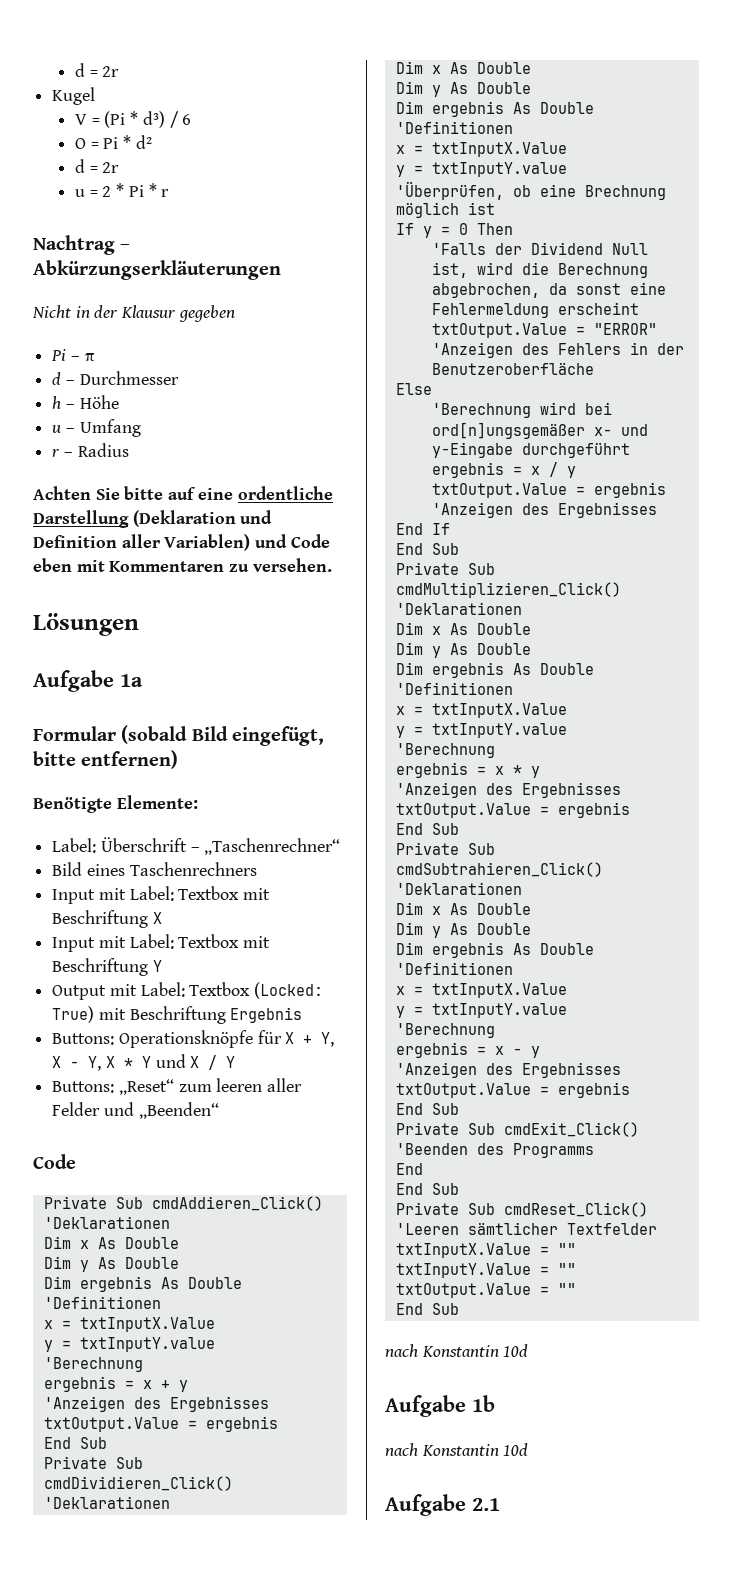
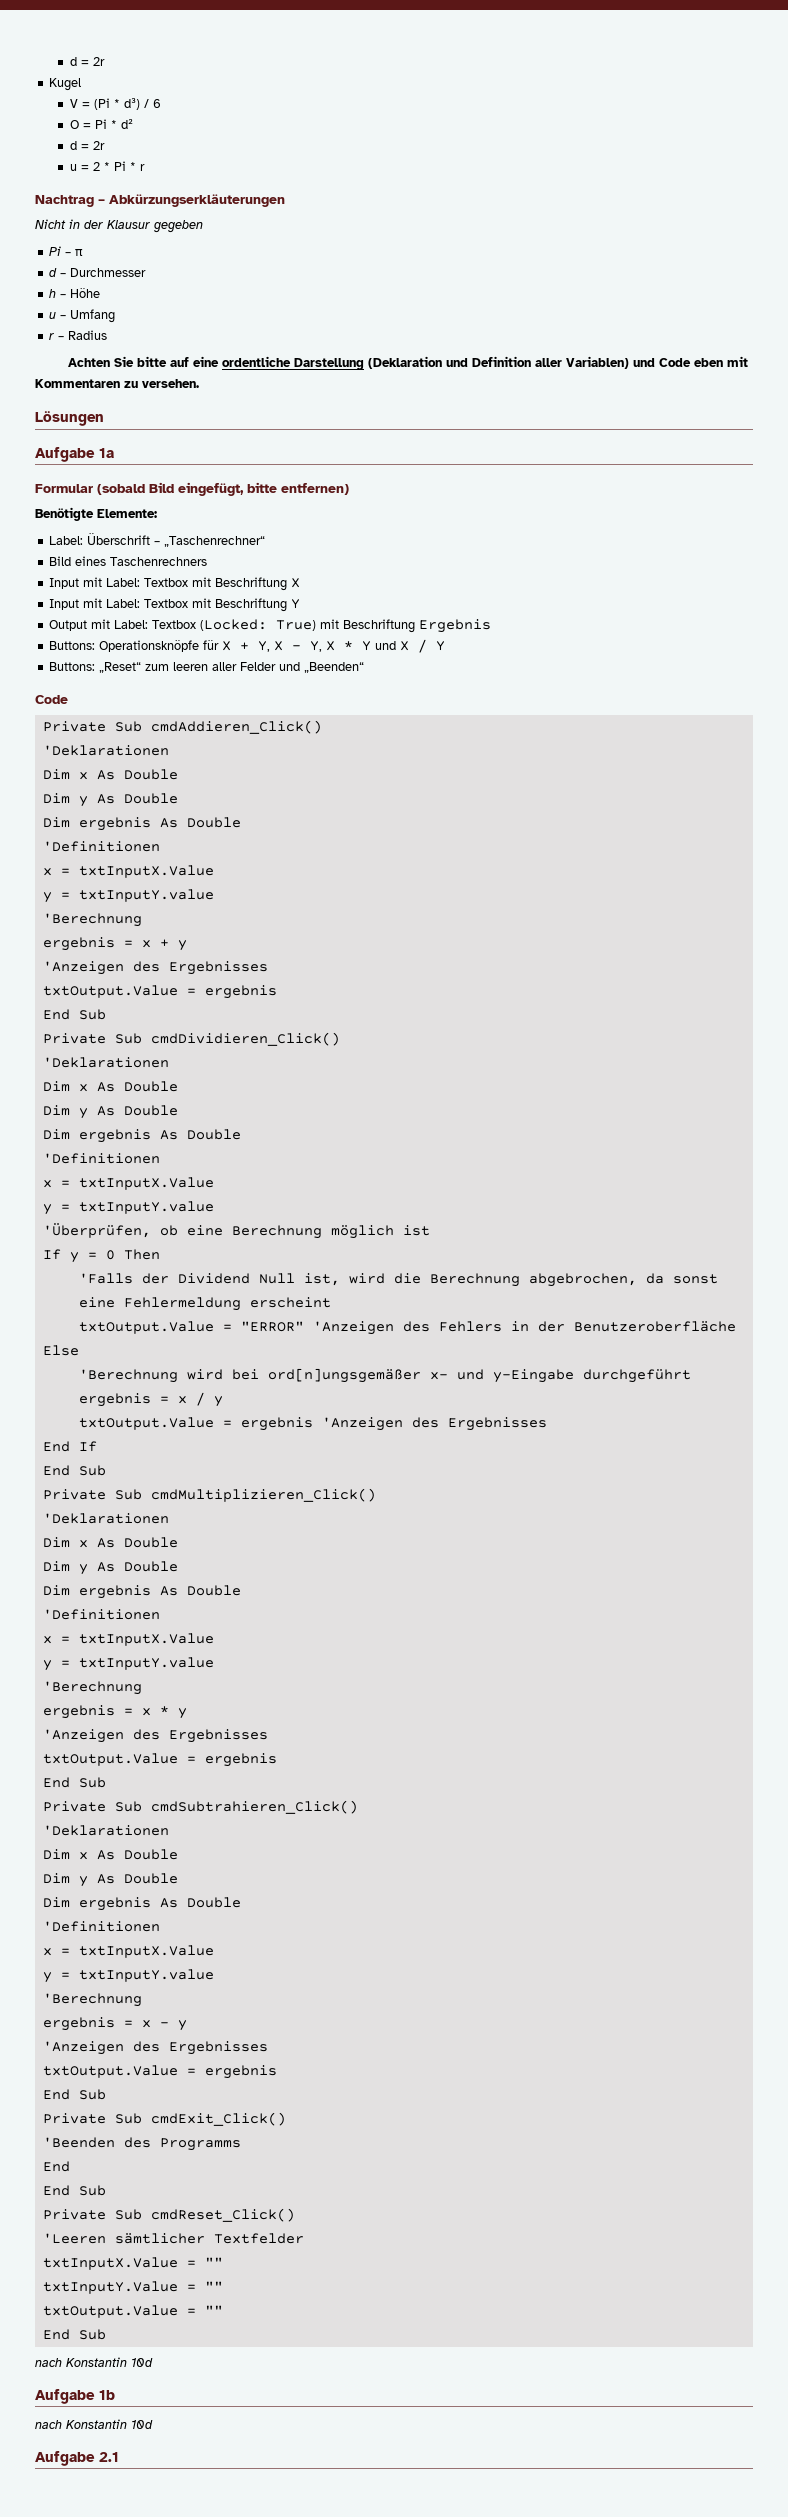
[584,185,666,200] Brechnung -> [231,1225,322,1239] Berechnung

